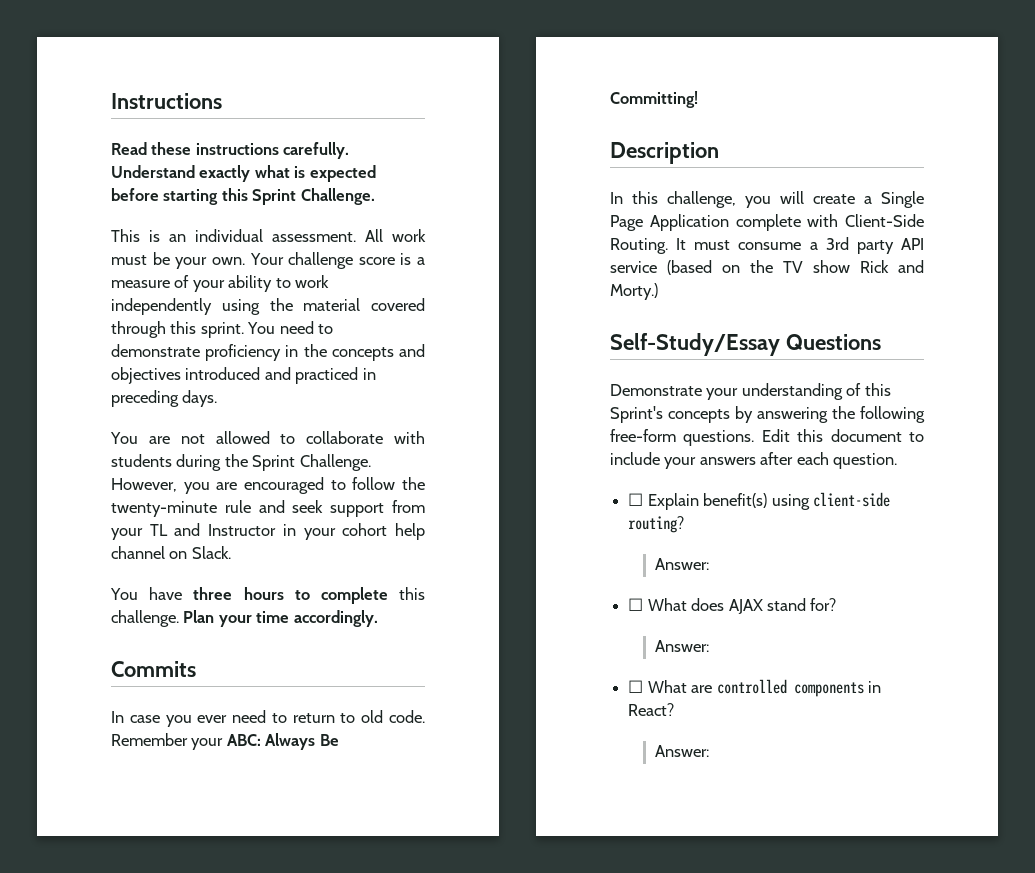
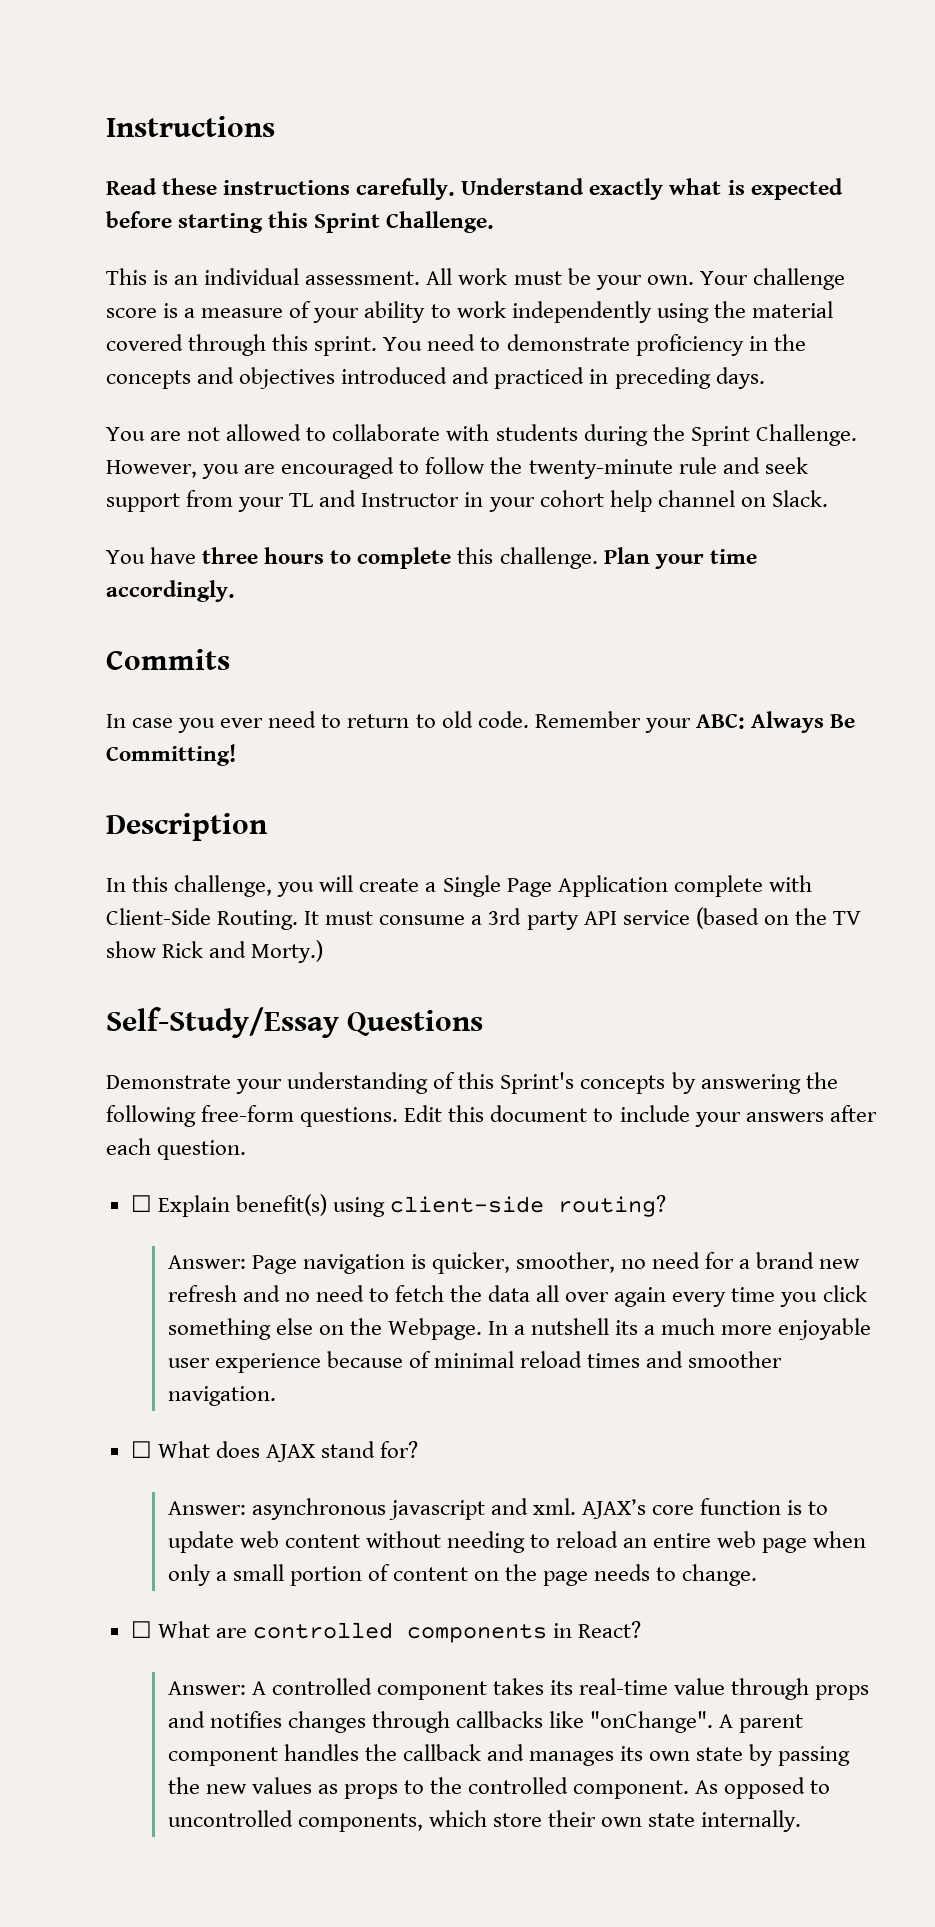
(709, 564) none -> [251,1252,861,1274] [167,1285,867,1307] [167,1318,872,1340] [167,1351,783,1373] [167,1386,276,1406] Page navigation is quicker, smoother, no need for a brand new refresh and no need to fetch the data all over again every time you click something else on the Webpage. In a nutshell its a much more enjoyable user experience because of minimal reload times and smoother navigation.
(709, 646) none -> [251,1498,829,1520] [167,1531,867,1553] [167,1564,758,1586] asynchronous javascript and xml. AJAX’s core function is to update web content without needing to reload an entire web page when only a small portion of content on the page needs to change.
(709, 751) none -> [251,1678,870,1700] [167,1711,804,1733] [167,1744,851,1766] [167,1777,831,1799] [167,1810,802,1832] A controlled component takes its real-time value through props and notifies changes through callbacks like "onChange". A parent component handles the callback and manages its own state by passing the new values as props to the controlled component. As opposed to uncontrolled components, which store their own state internally.

